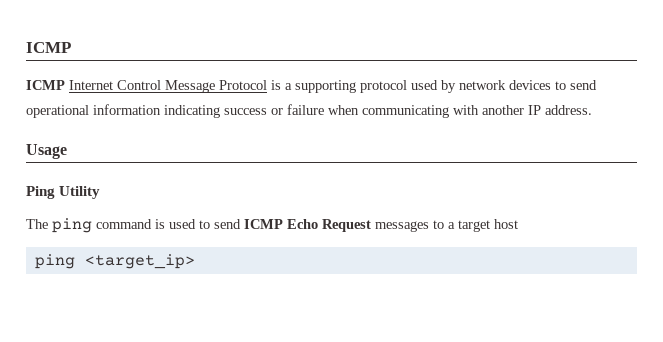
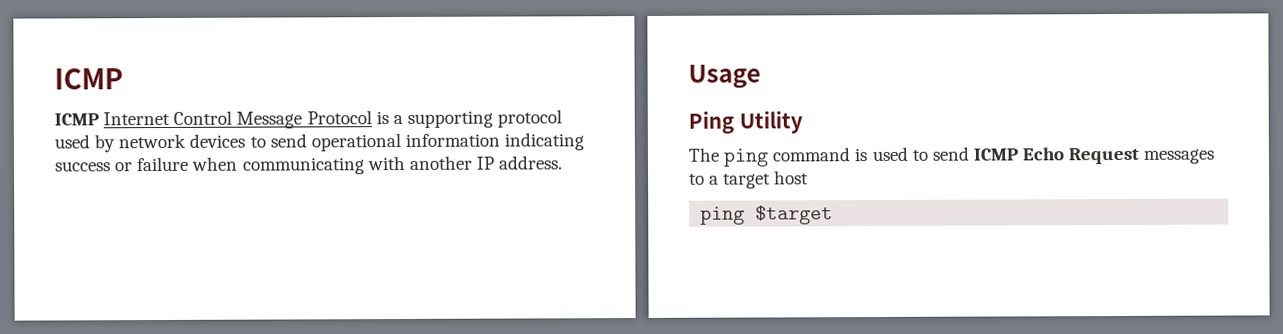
[84,254,195,269] <target_ip> -> [755,205,834,225] $target

